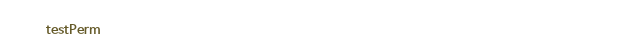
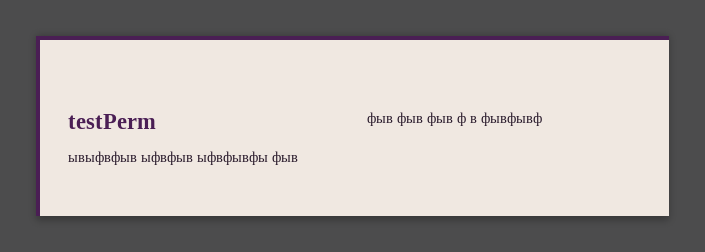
(101, 29) none -> [68,151,298,165] [367,112,542,126] // ывыфвфыв ыфвфыв ыфвфывфы фыв // фыв фыв фыв ф в фывфывф

